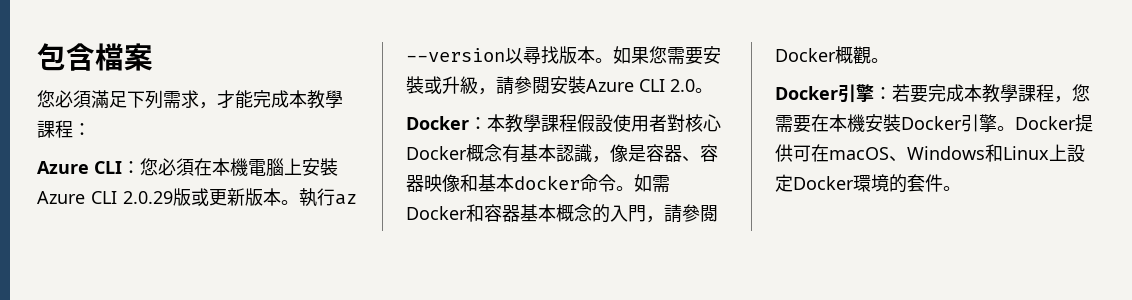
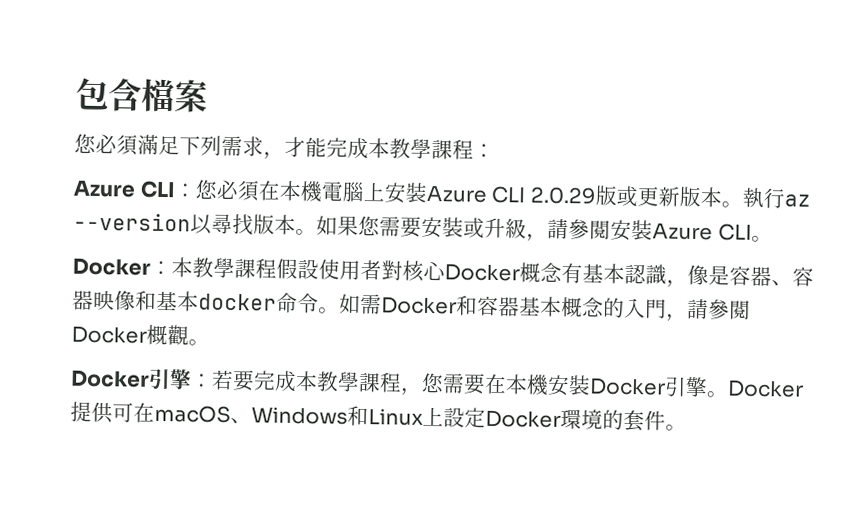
[670,79,695,92] 2.0 -> (752, 232) none

